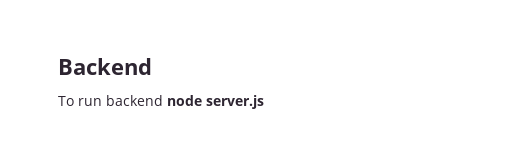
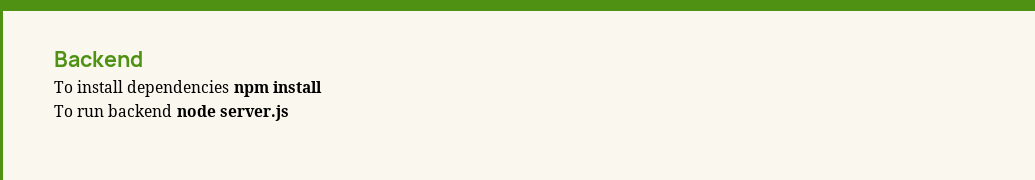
(152, 66) none -> [54,80,322,97] // To install dependencies npm install

